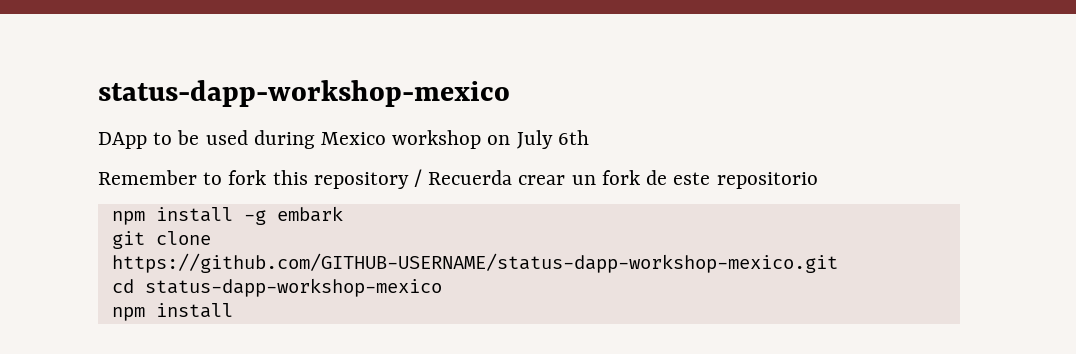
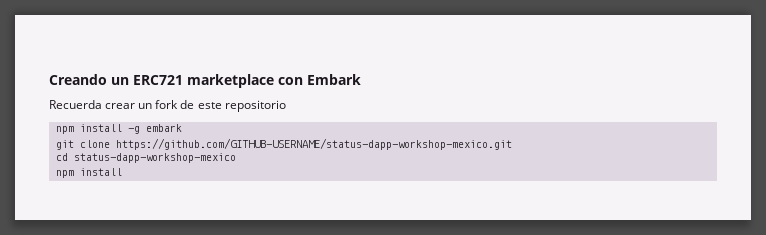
[98,80,510,107] [98,130,589,149] [98,169,423,189] status-dapp-workshop-mexico // DApp to be used during Mexico workshop on July 6th // Remember to fork this repository / -> [49,74,361,88] Creando un ERC721 marketplace con Embark //

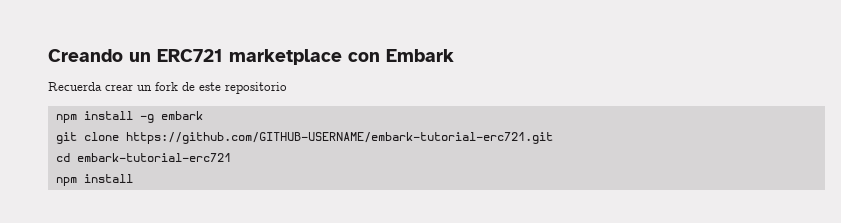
[115,138,512,150] https://github.com/GITHUB-USERNAME/status-dapp-workshop-mexico.git -> [125,132,553,144] https://github.com/GITHUB-USERNAME/embark-tutorial-erc721.git
[73,153,236,163] status-dapp-workshop-mexico -> [76,153,231,162] embark-tutorial-erc721

